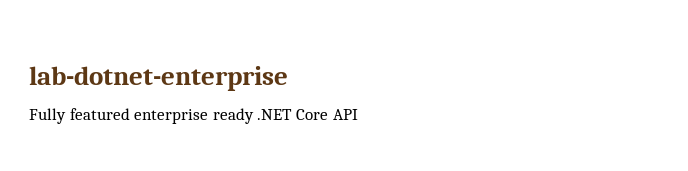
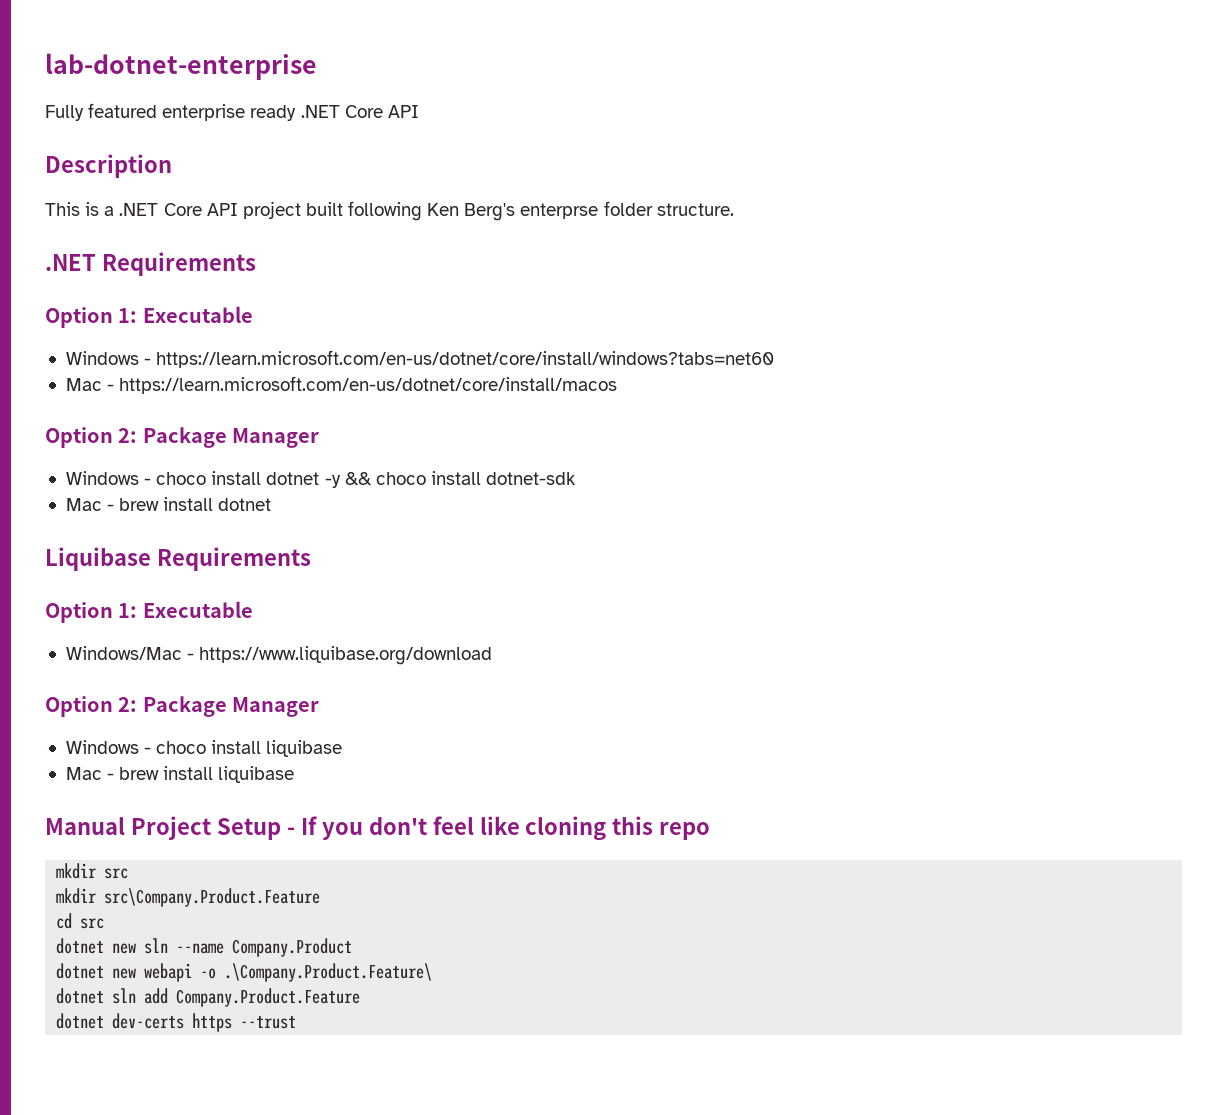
(358, 114) none -> [45,154,172,178] [45,201,734,221] [45,252,256,276] [45,306,253,328] [65,350,775,368] [65,376,618,394] [45,427,320,448] [65,471,577,488] [65,497,272,511] [45,547,311,571] [45,601,253,623] [65,646,493,665] [45,696,320,717] [65,740,343,757] [65,766,295,783] [45,816,711,841] [56,863,129,879] [56,888,321,907] [56,913,105,929] [56,938,353,957] [56,963,433,982] [56,988,361,1007] [56,1013,297,1032] // Description // This is a .NET Core API project built following Ken Berg's enterprse folder structure. // .NET Requirements // Option 1: Executable // Windows - https://learn.microsoft.com/en-us/dotnet/core/install/windows?tabs=net60 // Mac - https://learn.microsoft.com/en-us/dotnet/core/install/macos // Option 2: Package Manager // Windows - choco install dotnet -y && choco install dotnet-sdk // Mac - brew install dotnet // Liquibase Requirements // Option 1: Executable // Windows/Mac - https://www.liquibase.org/download // Option 2: Package Manager // Windows - choco install liquibase // Mac - brew install liquibase // Manual Project Setup - If you don't feel like cloning this repo // mkdir src // mkdir src\Company.Product.Feature // cd src // dotnet new sln --name Company.Product // dotnet new webapi -o .\Company.Product.Feature\ // dotnet sln add Company.Product.Feature // dotnet dev-certs https --trust

